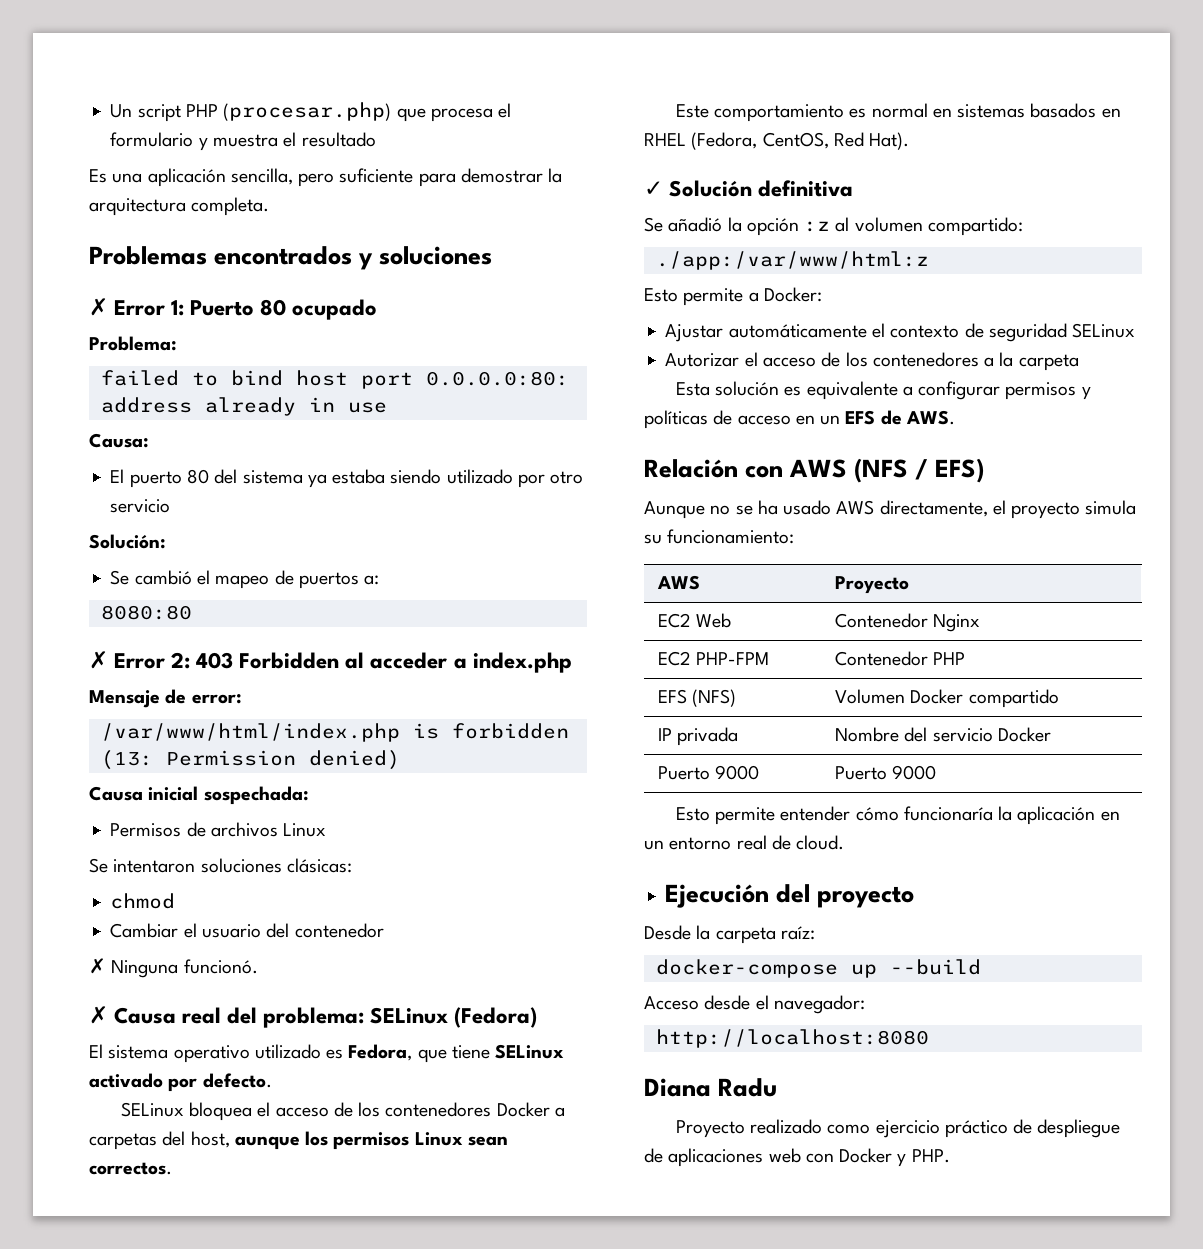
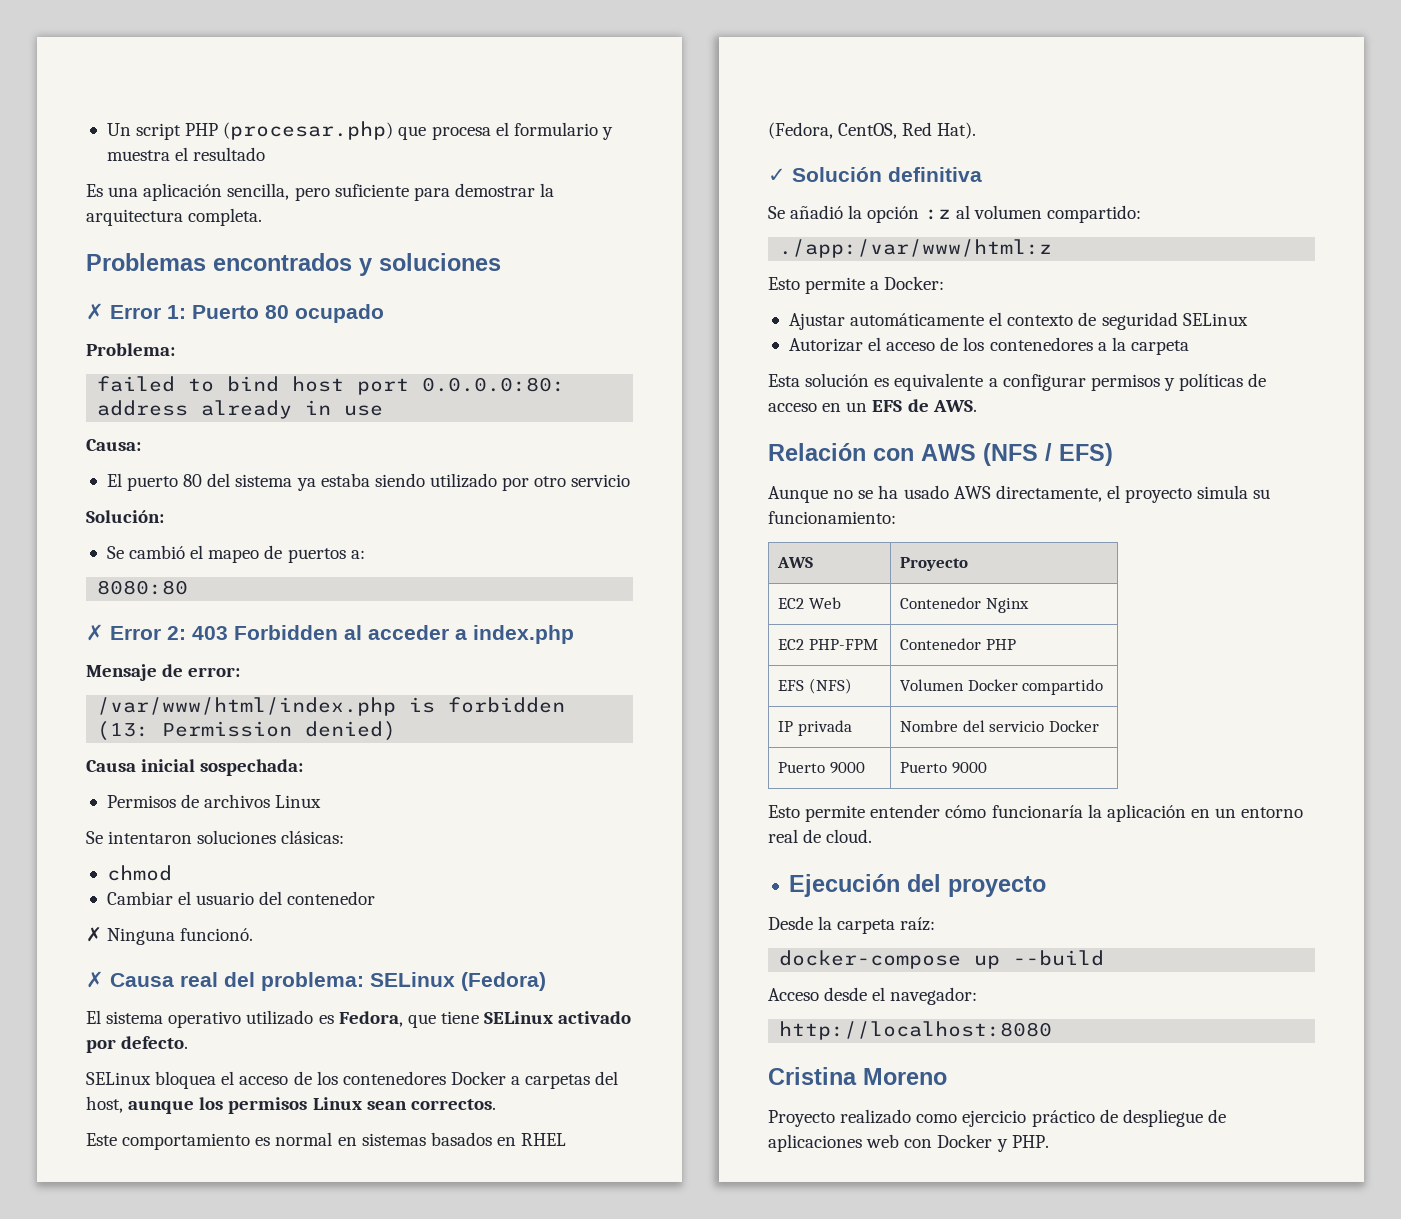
[644,1078,778,1097] Diana Radu -> [768,1067,947,1085] Cristina Moreno

